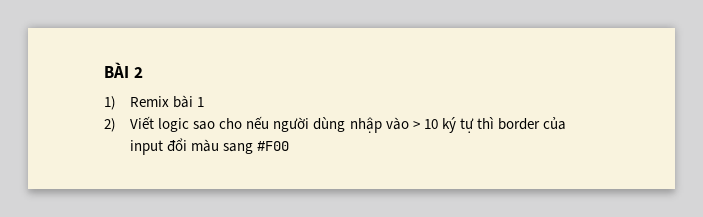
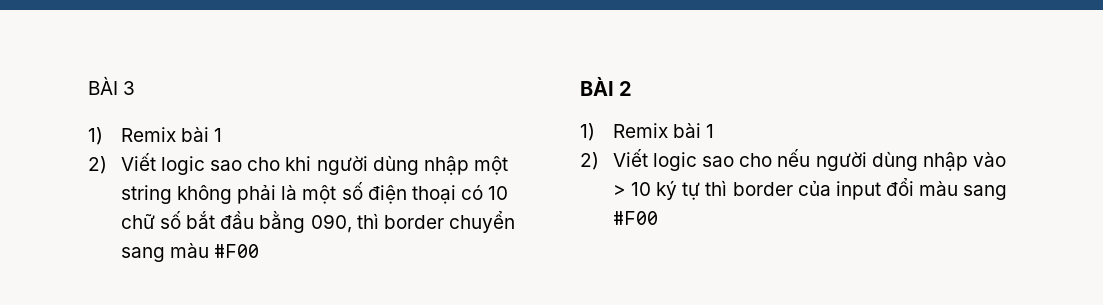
[104,62,129,78] BÀI -> [88,76,136,95] [88,127,223,145] [88,153,508,175] [120,182,509,204] [120,211,515,233] [120,243,260,262] [580,76,614,96] BÀI 3 // 1) Remix bài 1 // 2) Viết logic sao cho khi người dùng nhập một string không phải là một số điện thoại có 10 chữ số bắt đầu bằng 090, thì border chuyển sang màu #F00 // BÀI

